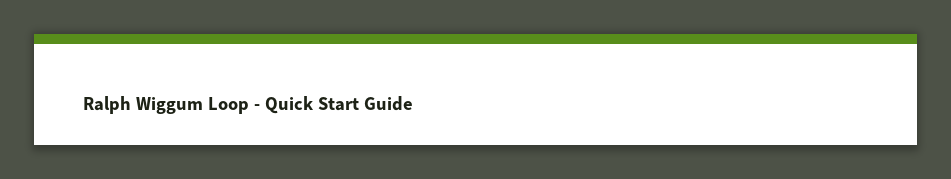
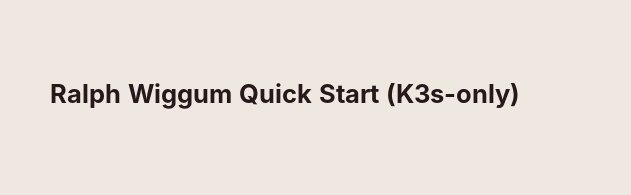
[207,97,260,114] Loop - -> (232, 96) none
[363,96,413,111] Guide -> [385,83,520,108] (K3s-only)

